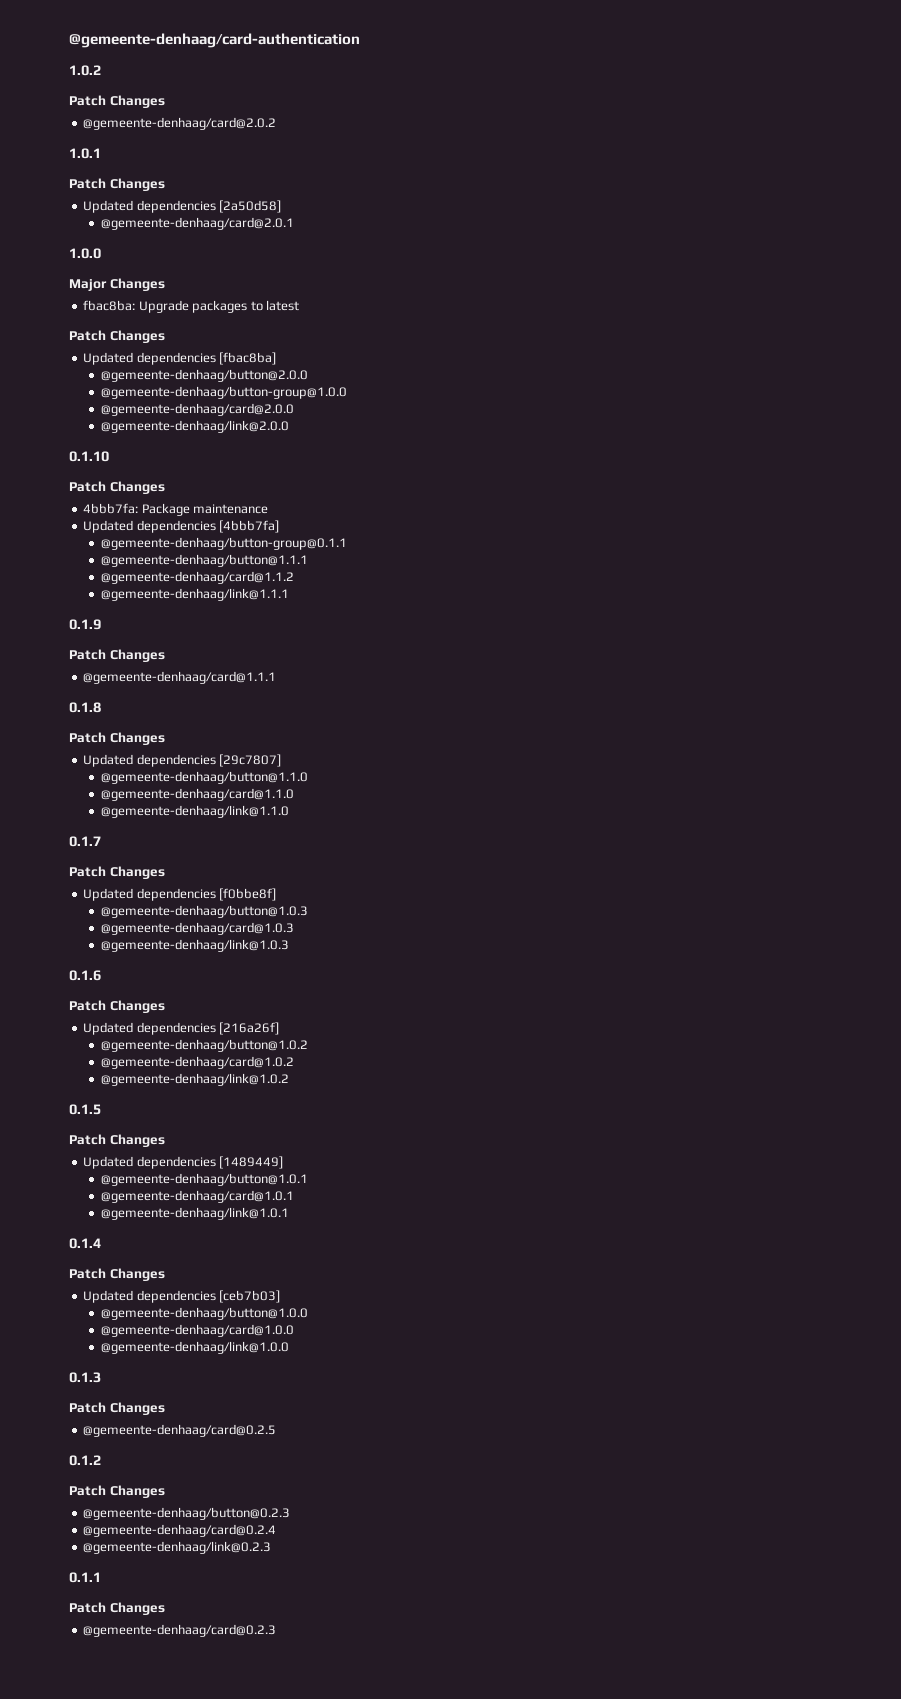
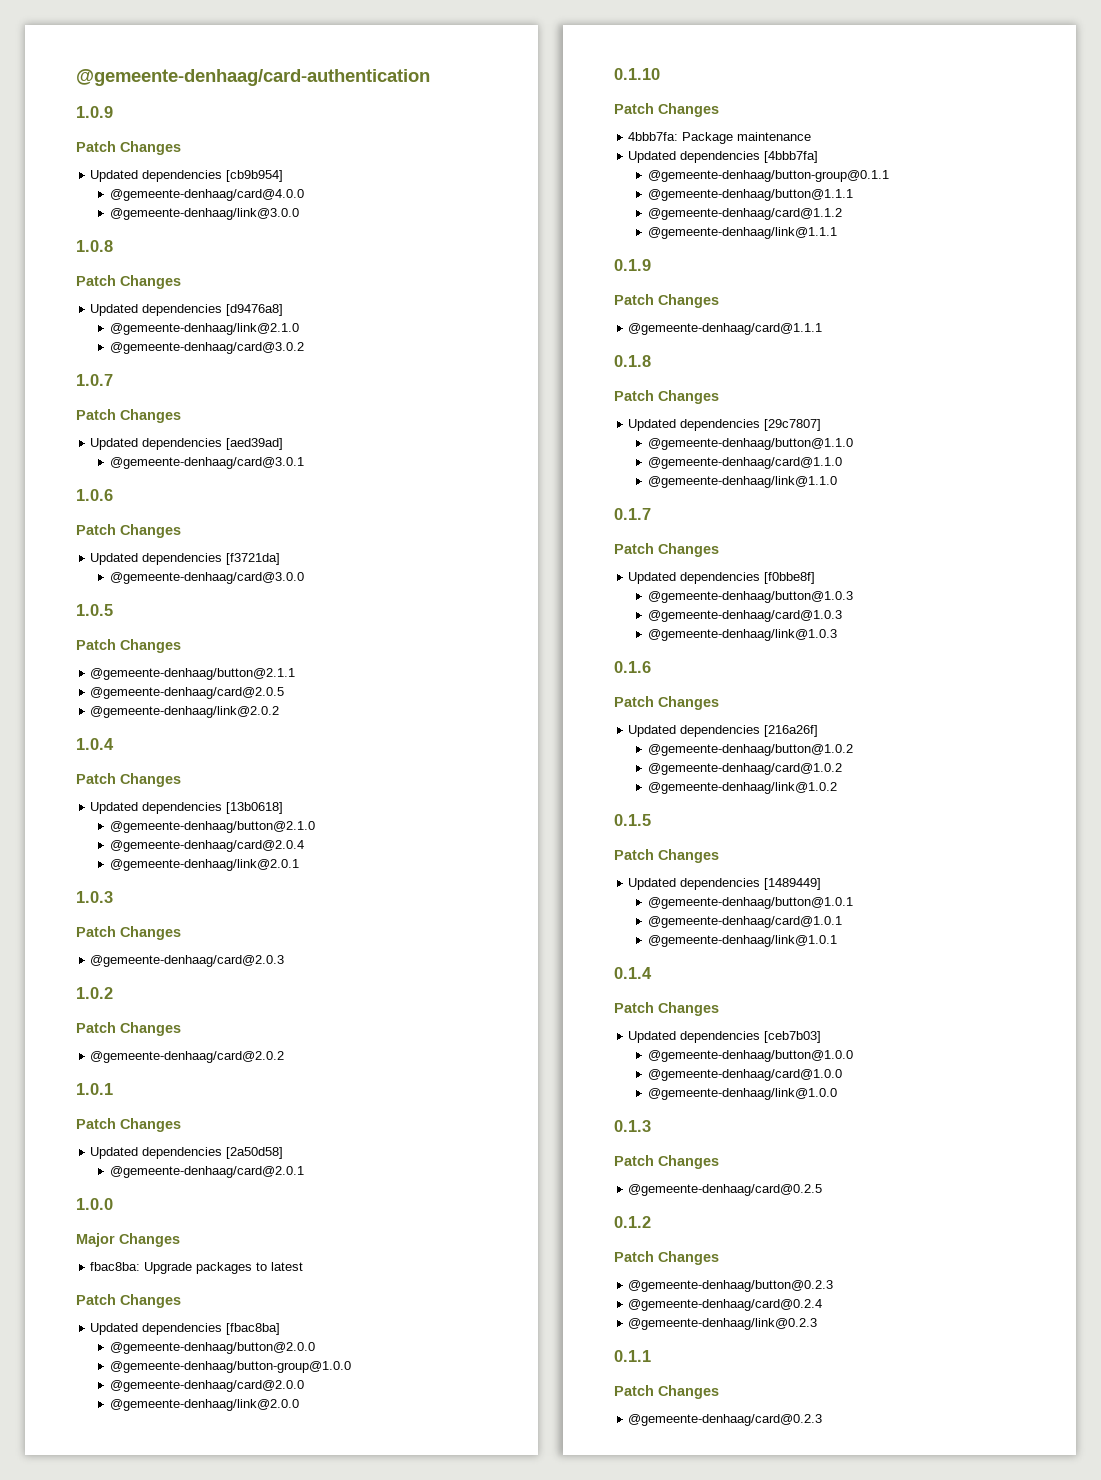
(360, 40) none -> [76,106,113,118] [76,141,181,155] [90,170,284,182] [110,189,305,201] [110,208,300,220] [76,240,113,252] [76,275,181,289] [90,304,284,316] [110,323,300,335] [110,342,305,354] [76,374,113,386] [76,409,181,423] [90,438,284,450] [110,457,305,469] [76,489,113,501] [76,524,181,538] [90,553,281,565] [110,572,305,584] [76,604,113,616] [76,639,181,653] [90,668,296,680] [90,687,285,699] [90,706,280,718] [76,738,114,750] [76,773,181,787] [90,802,284,814] [110,821,316,833] [110,840,305,852] [110,859,300,871] [76,891,113,903] [76,926,181,940] [90,955,285,967] // 1.0.9 // Patch Changes // Updated dependencies [cb9b954] // @gemeente-denhaag/card@4.0.0 // @gemeente-denhaag/link@3.0.0 // 1.0.8 // Patch Changes // Updated dependencies [d9476a8] // @gemeente-denhaag/link@2.1.0 // @gemeente-denhaag/card@3.0.2 // 1.0.7 // Patch Changes // Updated dependencies [aed39ad] // @gemeente-denhaag/card@3.0.1 // 1.0.6 // Patch Changes // Updated dependencies [f3721da] // @gemeente-denhaag/card@3.0.0 // 1.0.5 // Patch Changes // @gemeente-denhaag/button@2.1.1 // @gemeente-denhaag/card@2.0.5 // @gemeente-denhaag/link@2.0.2 // 1.0.4 // Patch Changes // Updated dependencies [13b0618] // @gemeente-denhaag/button@2.1.0 // @gemeente-denhaag/card@2.0.4 // @gemeente-denhaag/link@2.0.1 // 1.0.3 // Patch Changes // @gemeente-denhaag/card@2.0.3

